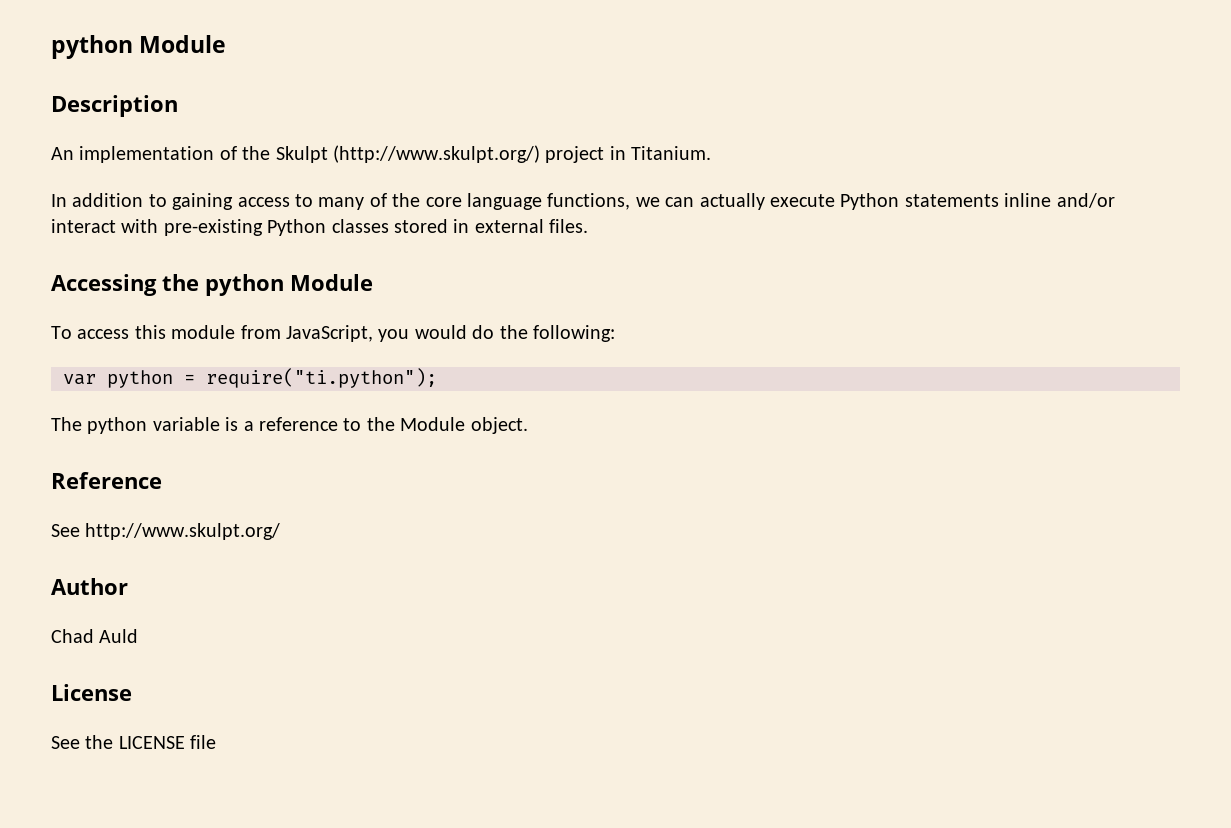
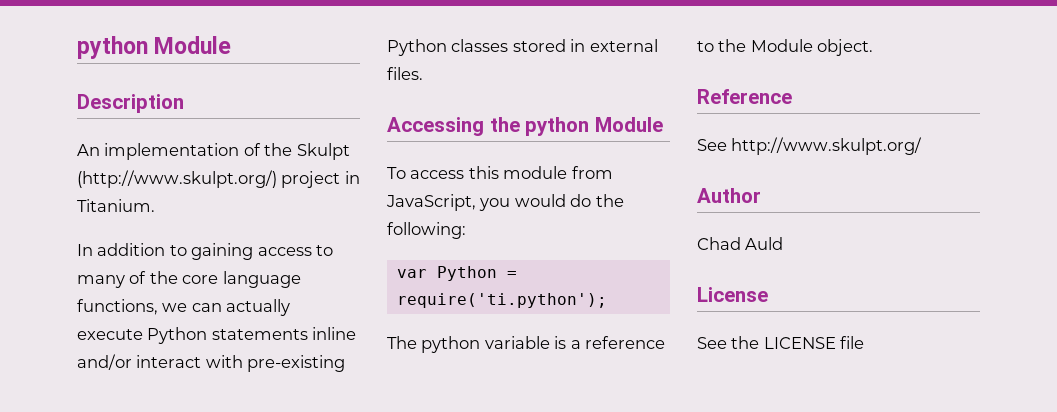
[107,368,437,388] python = require("ti.python"); -> [436,266,517,281] [396,293,607,308] Python = require('ti.python');

